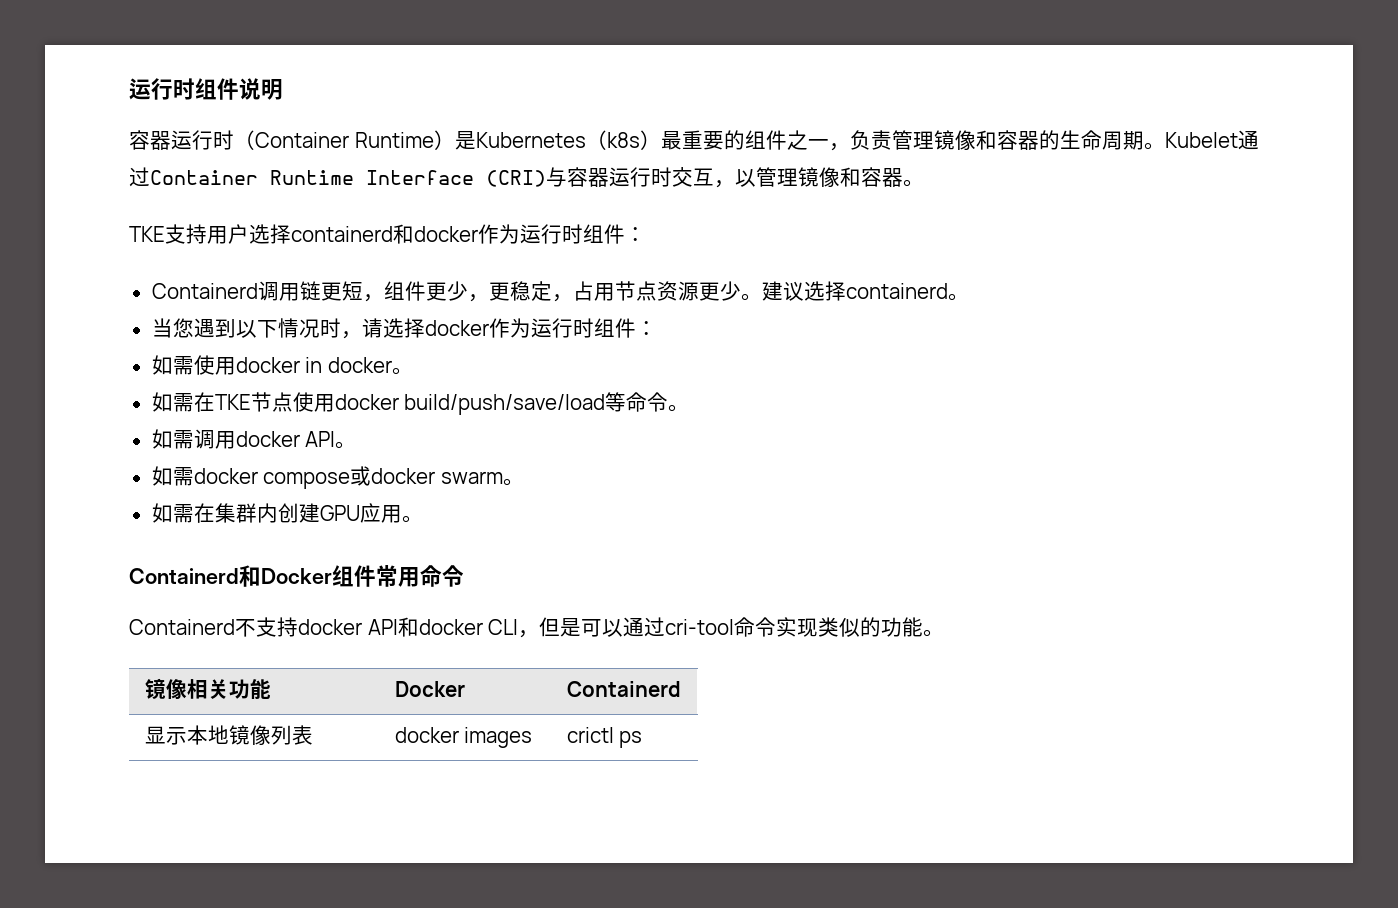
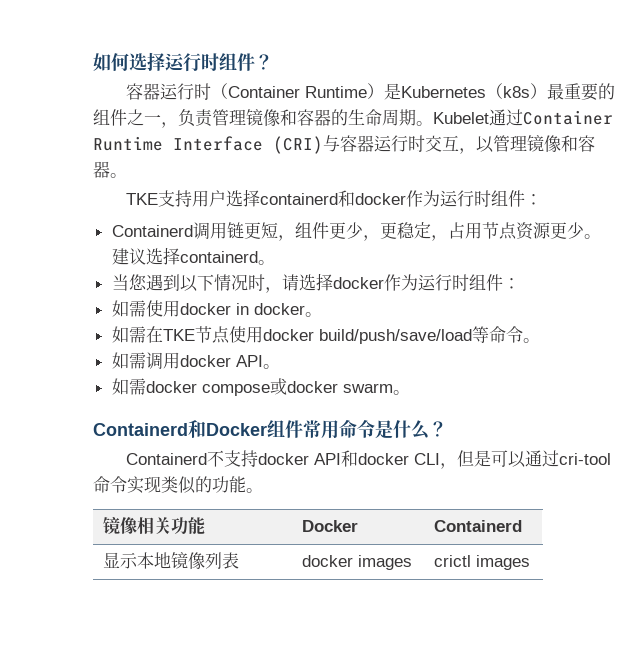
[129,78,283,100] 运行时组件说明 -> [93,52,273,72] 如何选择运行时组件？
[151,503,423,523] // 如需在集群内创建GPU应用。 -> (410, 392) none
(464, 576) none -> [375,420,447,439] 是什么？
[619,731,643,748] ps -> [476,555,531,570] images

